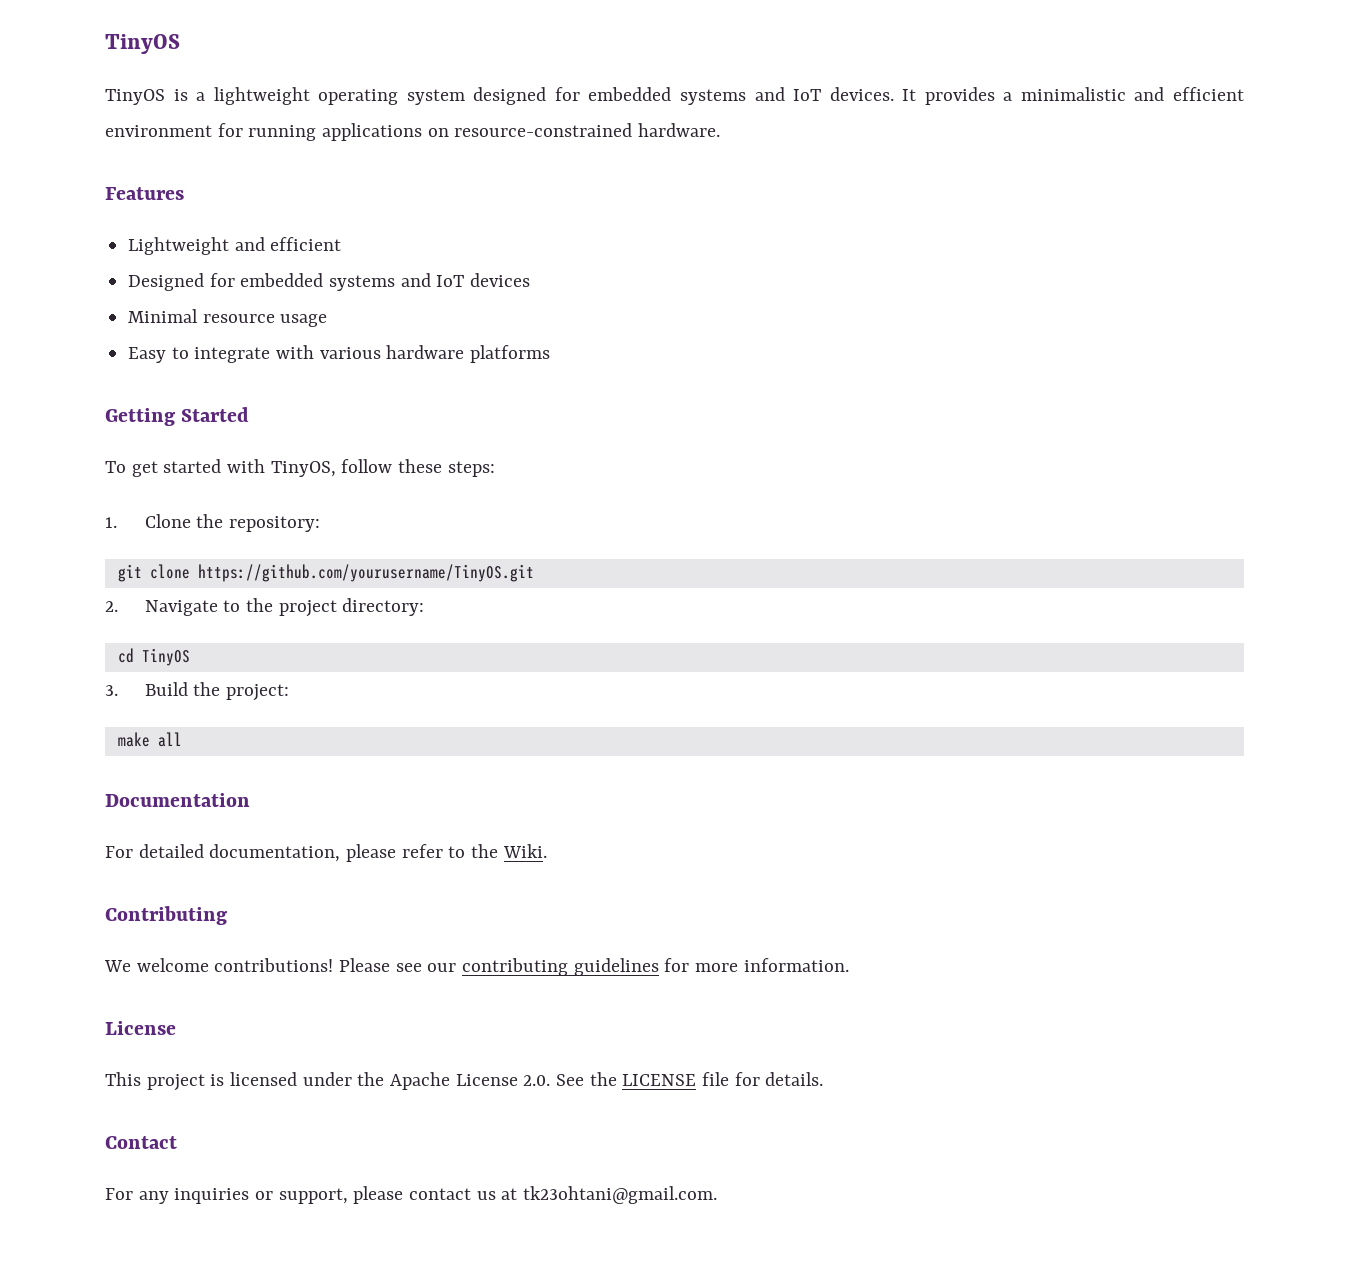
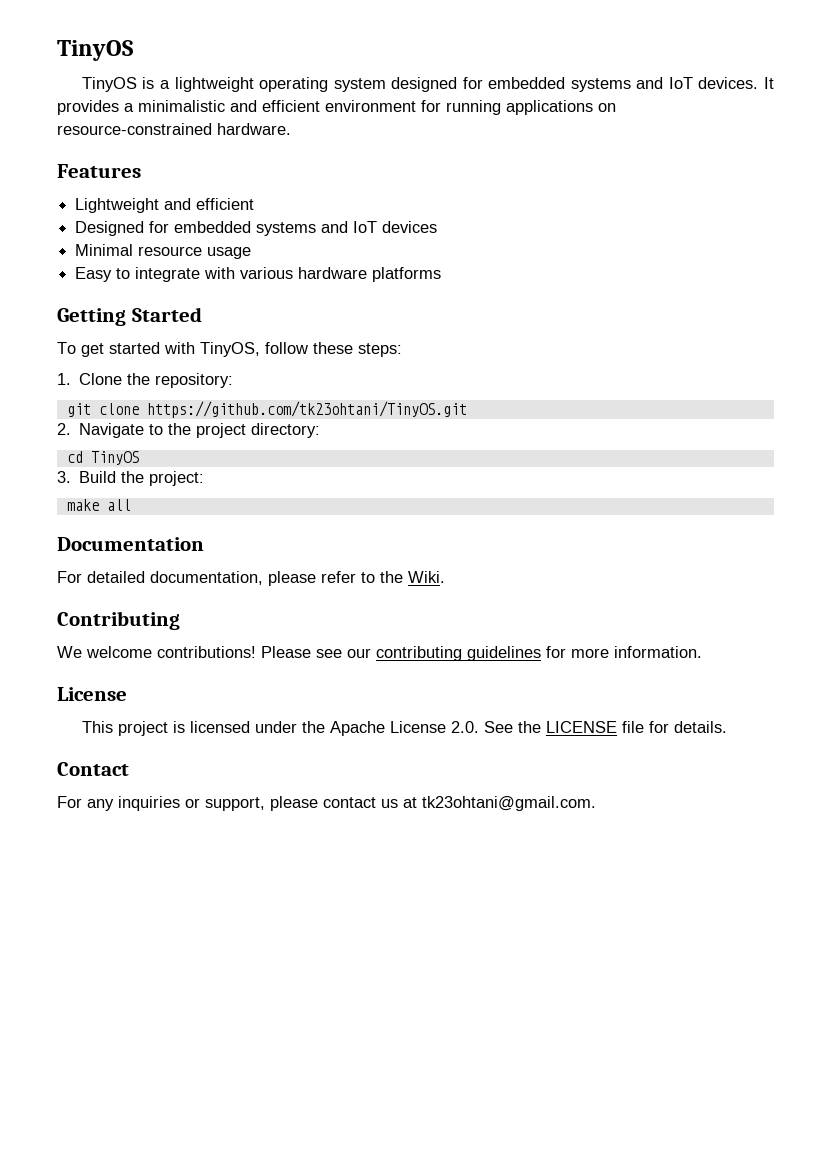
[197,564,534,582] https://github.com/yourusername/TinyOS.git -> [146,401,467,418] https://github.com/tk23ohtani/TinyOS.git

